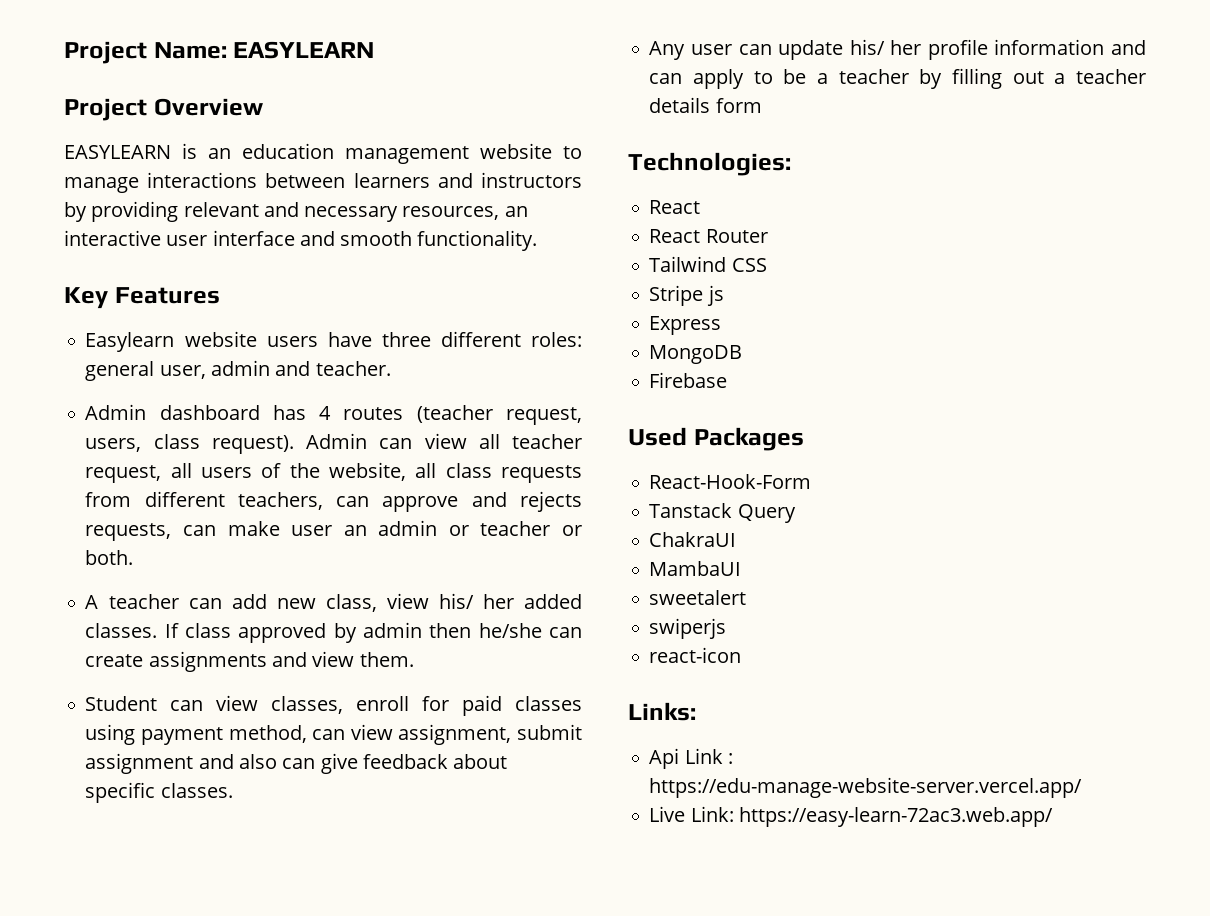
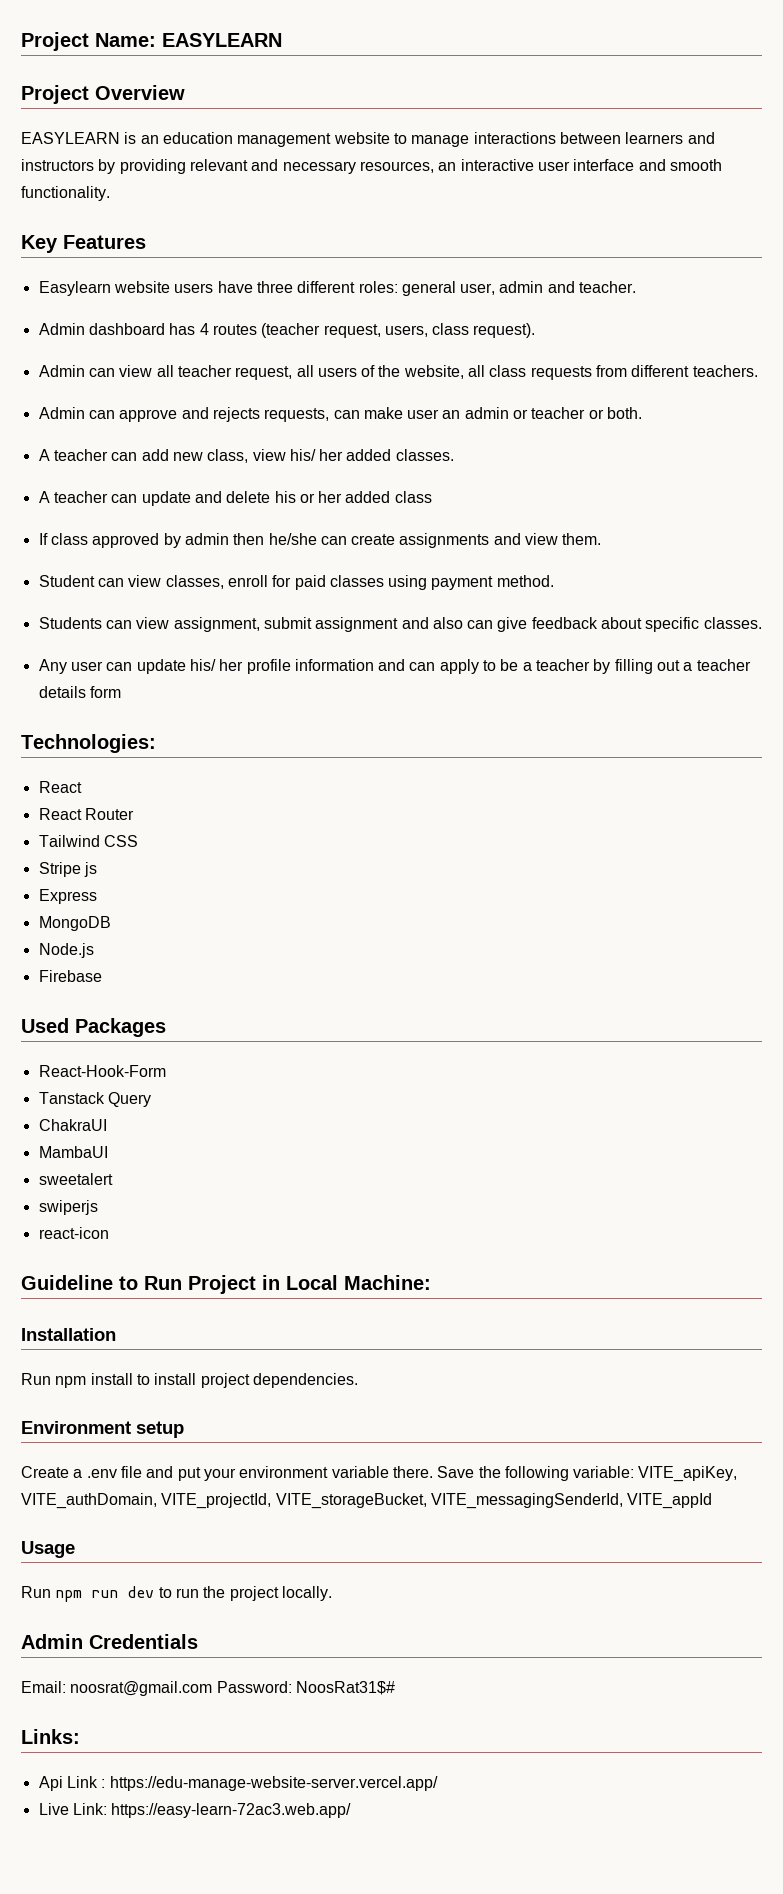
(294, 444) none -> (536, 330) //
[237,492,323,510] teachers, -> [692,365,758,377] [38,407,85,419] teachers. // Admin
(158, 630) none -> [38,491,432,506] // A teacher can update and delete his or her added class //
[228,725,307,743] method, -> [496,575,554,587] [38,617,102,629] method. // Students
(743, 354) none -> [38,943,94,958] // Node.js
(742, 655) none -> [21,1275,431,1294] [21,1328,116,1341] [21,1373,358,1388] [21,1421,184,1438] [21,1466,738,1482] [21,1493,713,1509] [21,1541,75,1558] [21,1586,332,1602] [21,1634,198,1649] [21,1681,395,1696] // Guideline to Run Project in Local Machine: // Installation // Run npm install to install project dependencies. // Environment setup // Create a .env file and put your environment variable there. Save the following variable: VITE_apiKey, VITE_authDomain, VITE_projectId, VITE_storageBucket, VITE_messagingSenderId, VITE_appId // Usage // Run npm run dev to run the project locally. // Admin Credentials // Email: noosrat@gmail.com Password: NoosRat31$#

